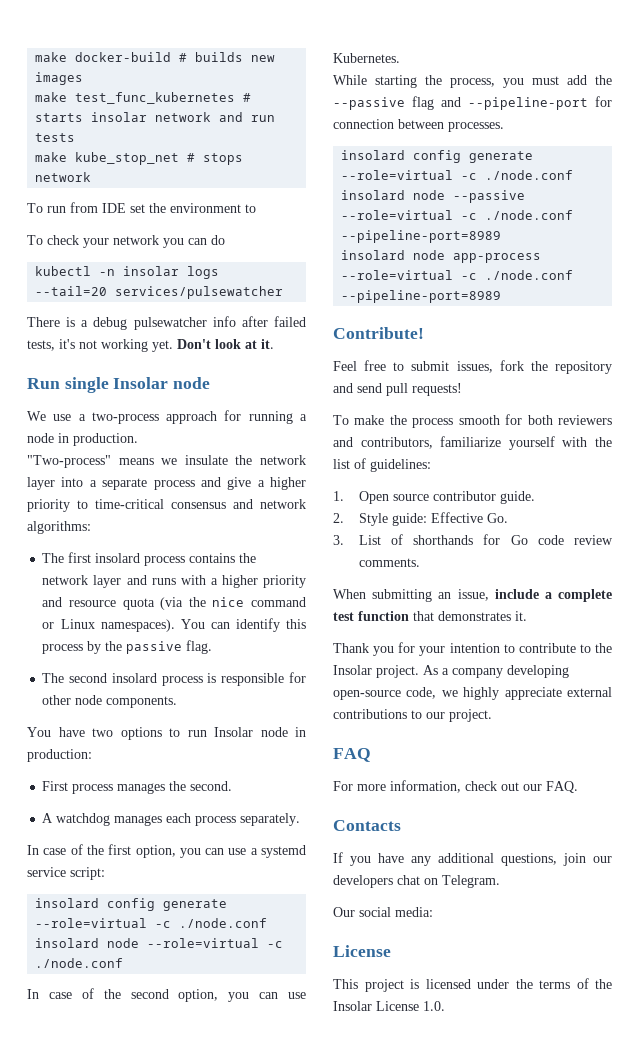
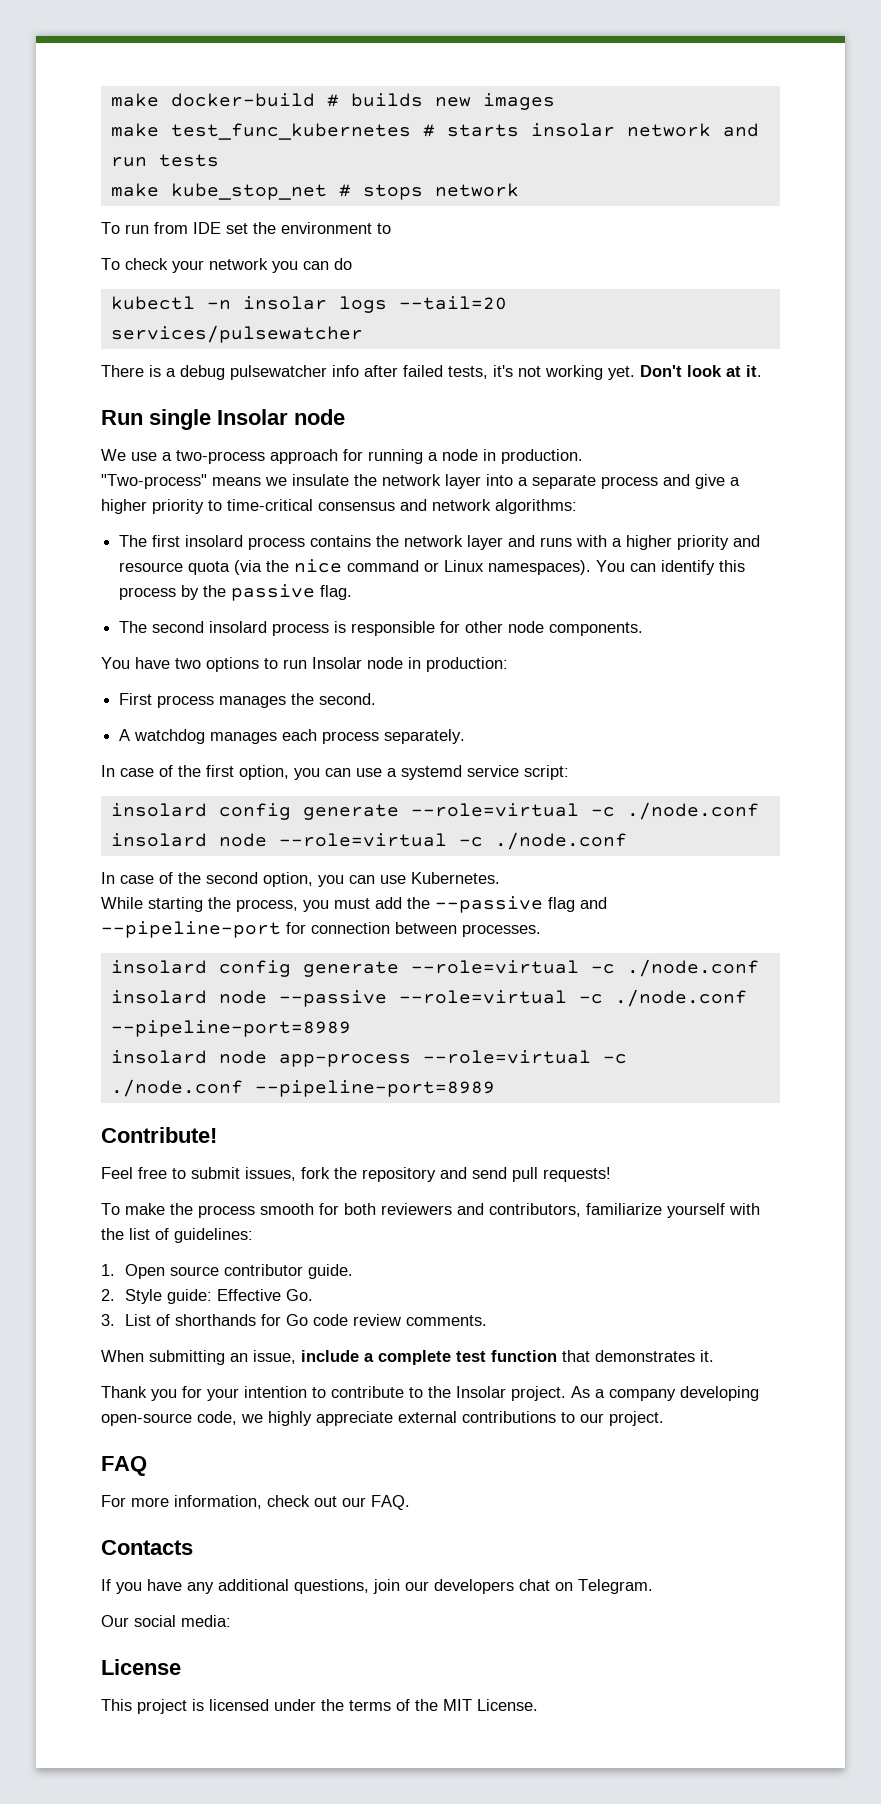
[333,1001,445,1011] Insolar License 1.0. -> [443,1699,538,1711] MIT License.

